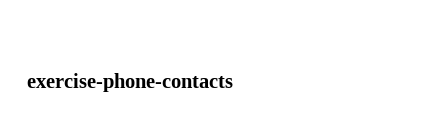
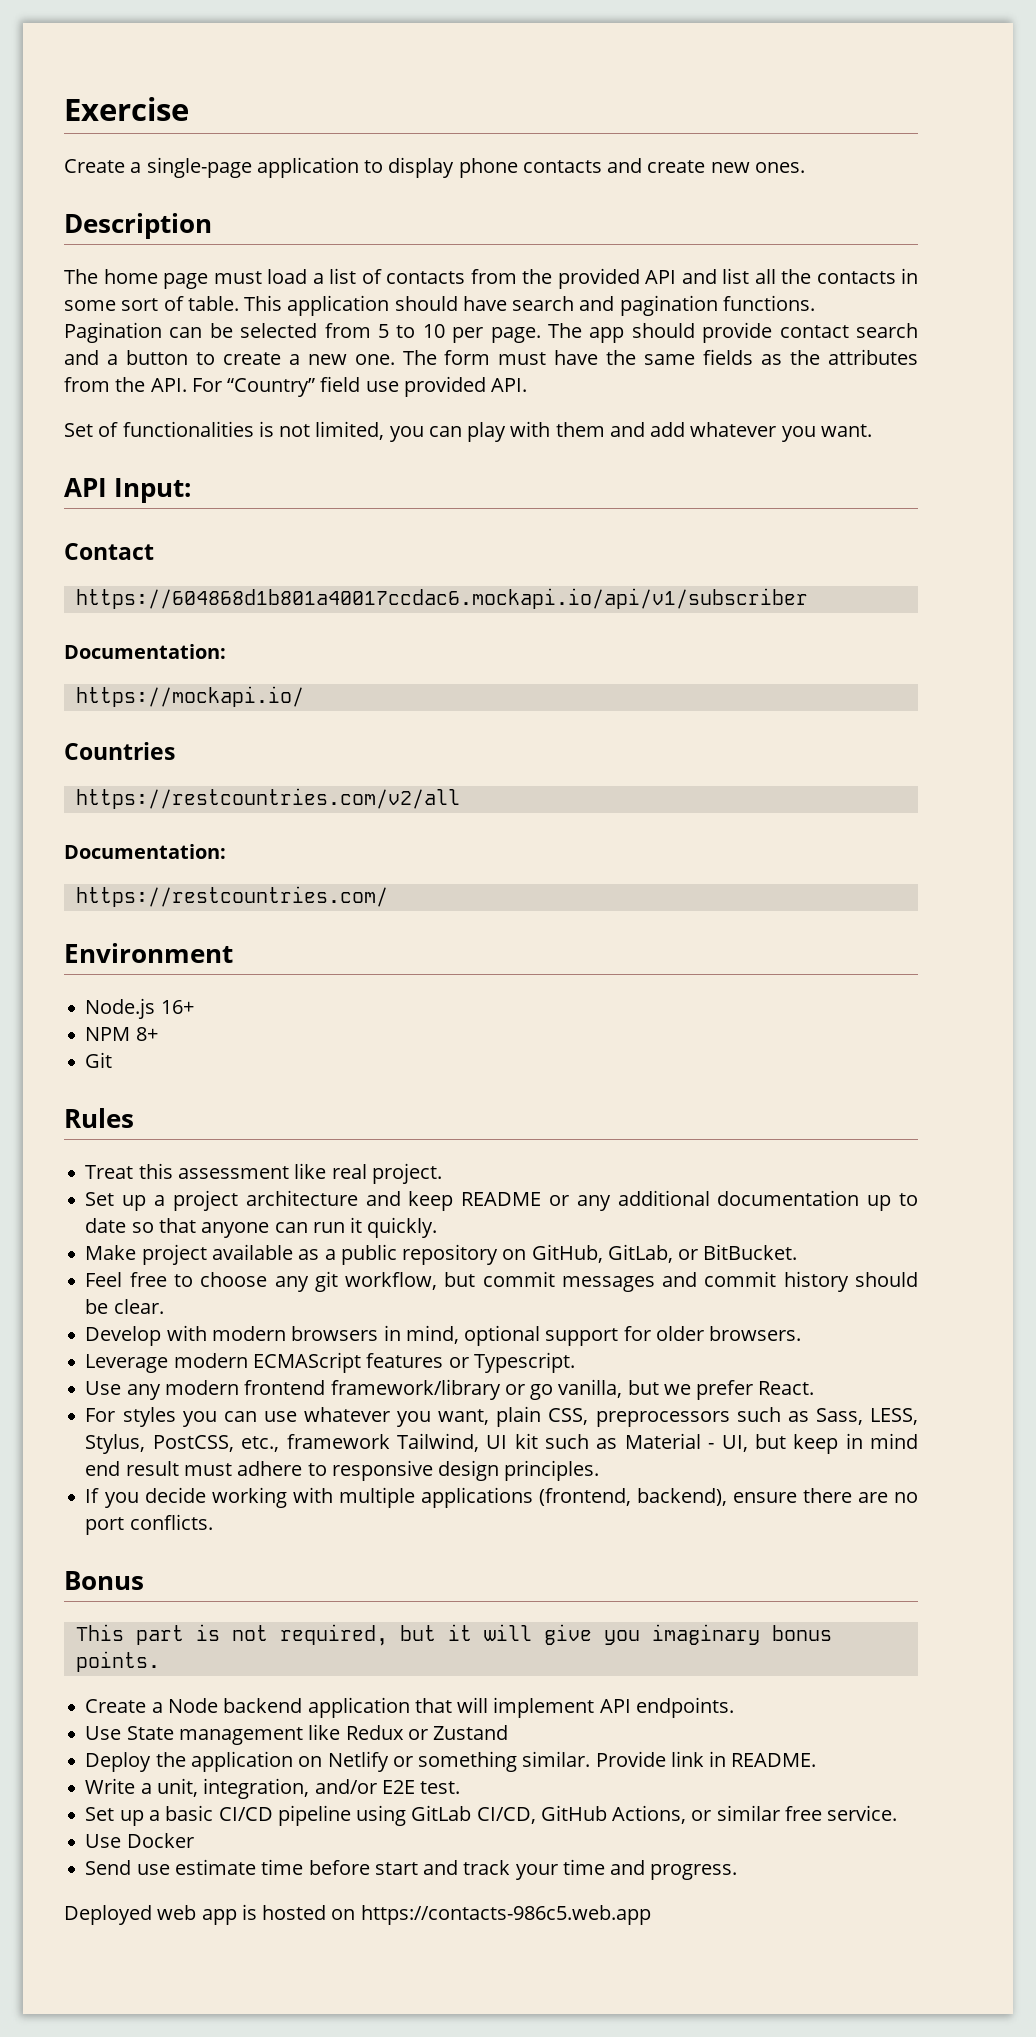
[27,73,233,92] exercise-phone-contacts -> [64,97,189,121] [64,157,805,178] [64,213,212,239] [64,268,918,289] [64,295,815,316] [64,322,918,343] [64,349,919,365] [64,376,528,397] [64,421,872,442] [64,478,192,503] [64,543,154,560] [75,588,808,609] [64,644,226,659] [75,686,304,707] [64,742,175,760] [75,788,460,809] [64,844,226,859] [75,886,388,907] [64,943,233,963] [85,998,194,1019] [85,1027,158,1041] [85,1052,113,1068] [64,1108,134,1128] [85,1163,442,1184] [85,1190,919,1211] [85,1217,438,1238] [85,1244,798,1265] [85,1271,918,1292] [85,1299,164,1314] [85,1325,802,1346] [85,1352,575,1373] [85,1379,815,1400] [85,1406,918,1427] [85,1433,918,1454] [85,1460,600,1481] [85,1487,919,1508] [85,1514,213,1535] [64,1571,144,1590] [75,1624,832,1646] [75,1651,160,1672] [85,1697,734,1718] [85,1724,509,1745] [85,1751,817,1772] [85,1778,461,1799] [85,1805,898,1826] [85,1833,194,1848] [85,1859,738,1880] [64,1904,651,1925] Exercise // Create a single-page application to display phone contacts and create new ones. // Description // The home page must load a list of contacts from the provided API and list all the contacts in some sort of table. This application should have search and pagination functions. Pagination can be selected from 5 to 10 per page. The app should provide contact search and a button to create a new one. The form must have the same fields as the attributes from the API. For “Country” field use provided API. // Set of functionalities is not limited, you can play with them and add whatever you want. // API Input: // Contact // https://604868d1b801a40017ccdac6.mockapi.io/api/v1/subscriber // Documentation: // https://mockapi.io/ // Countries // https://restcountries.com/v2/all // Documentation: // https://restcountries.com/ // Environment // Node.js 16+ // NPM 8+ // Git // Rules // Treat this assessment like real project. // Set up a project architecture and keep README or any additional documentation up to date so that anyone can run it quickly. // Make project available as a public repository on GitHub, GitLab, or BitBucket. // Feel free to choose any git workflow, but commit messages and commit history should be clear. // Develop with modern browsers in mind, optional support for older browsers. // Leverage modern ECMAScript features or Typescript. // Use any modern frontend framework/library or go vanilla, but we prefer React. // For styles you can use whatever you want, plain CSS, preprocessors such as Sass, LESS, Stylus, PostCSS, etc., framework Tailwind, UI kit such as Material - UI, but keep in mind end result must adhere to responsive design principles. // If you decide working with multiple applications (frontend, backend), ensure there are no port conflicts. // Bonus // This part is not required, but it will give you imaginary bonus points. // Create a Node backend application that will implement API endpoints. // Use State management like Redux or Zustand // Deploy the application on Netlify or something similar. Provide link in README. // Write a unit, integration, and/or E2E test. // Set up a basic CI/CD pipeline using GitLab CI/CD, GitHub Actions, or similar free service. // Use Docker // Send use estimate time before start and track your time and progress. // Deployed web app is hosted on https://contacts-986c5.web.app

